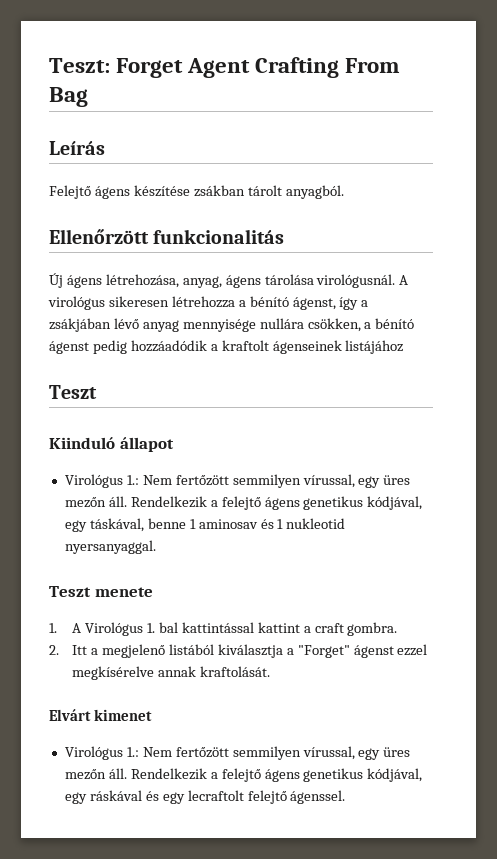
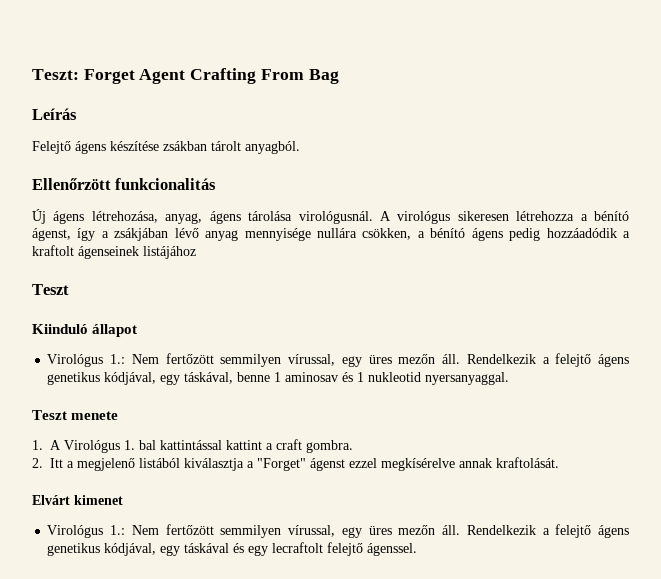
[49,341,89,354] ágenst -> [471,228,503,241] ágens
[89,790,142,801] ráskával -> [184,543,230,553] táskával

